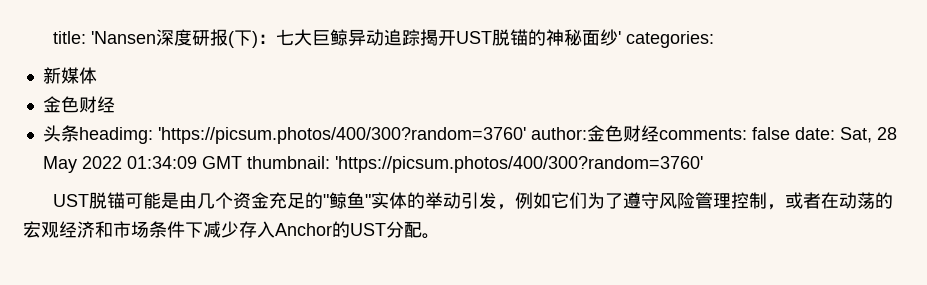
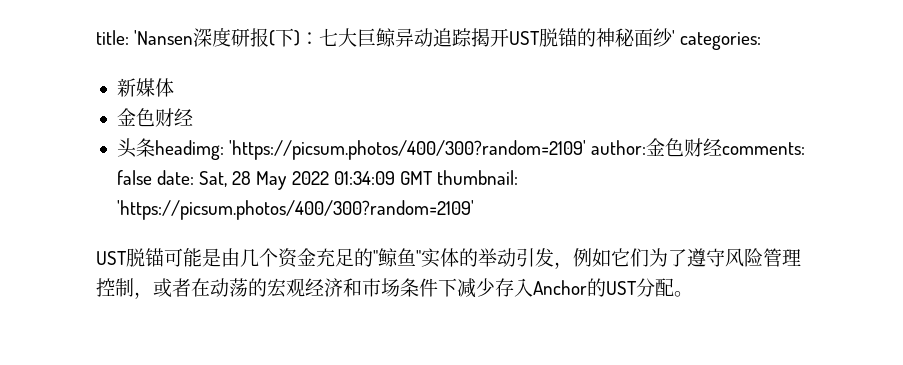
[157,127,526,144] 'https://picsum.photos/400/300?random=3760' -> [229,140,587,160] 'https://picsum.photos/400/300?random=2109'
[334,156,703,173] 'https://picsum.photos/400/300?random=3760' -> [116,200,474,220] 'https://picsum.photos/400/300?random=2109'

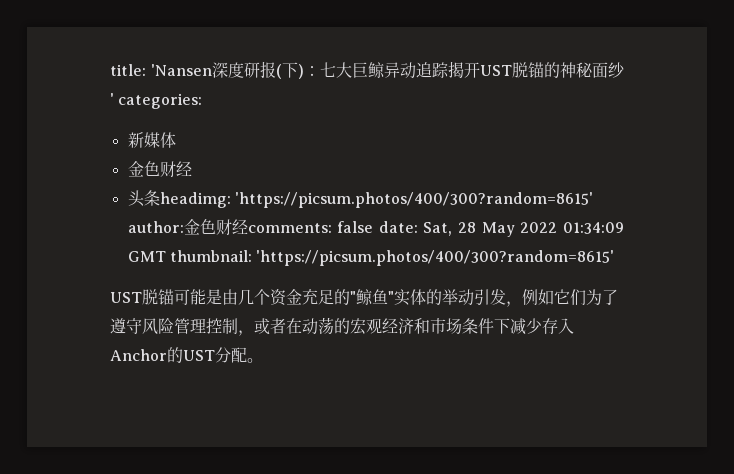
[229,140,587,160] 'https://picsum.photos/400/300?random=2109' -> [234,192,593,208] 'https://picsum.photos/400/300?random=8615'
[116,200,474,220] 'https://picsum.photos/400/300?random=2109' -> [256,250,615,266] 'https://picsum.photos/400/300?random=8615'

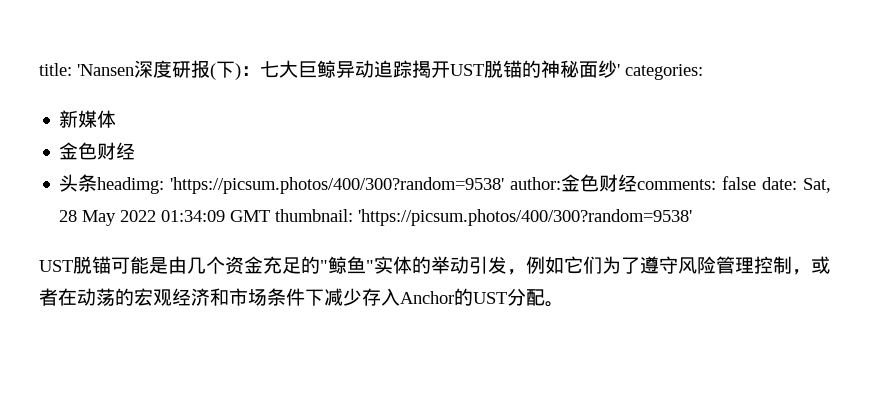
[234,192,593,208] 'https://picsum.photos/400/300?random=8615' -> [170,177,505,194] 'https://picsum.photos/400/300?random=9538'
[256,250,615,266] 'https://picsum.photos/400/300?random=8615' -> [358,209,693,226] 'https://picsum.photos/400/300?random=9538'

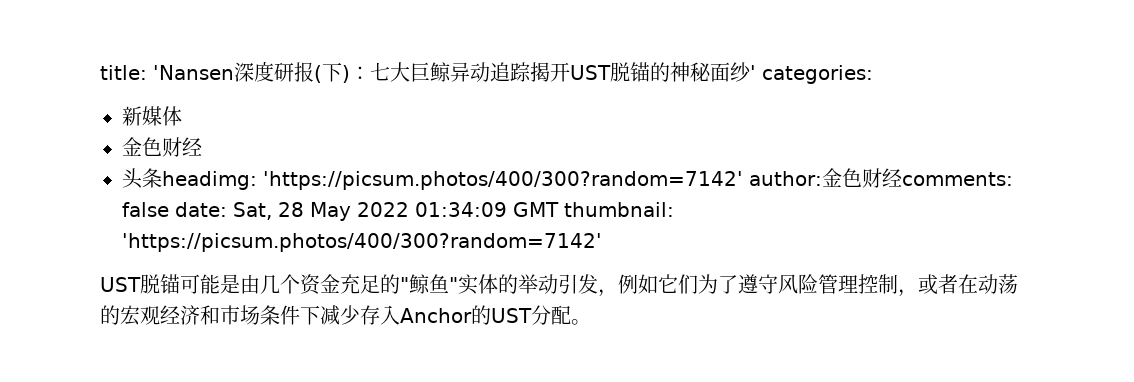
[170,177,505,194] 'https://picsum.photos/400/300?random=9538' -> [263,171,743,190] 'https://picsum.photos/400/300?random=7142'
[358,209,693,226] 'https://picsum.photos/400/300?random=9538' -> [122,233,602,252] 'https://picsum.photos/400/300?random=7142'

